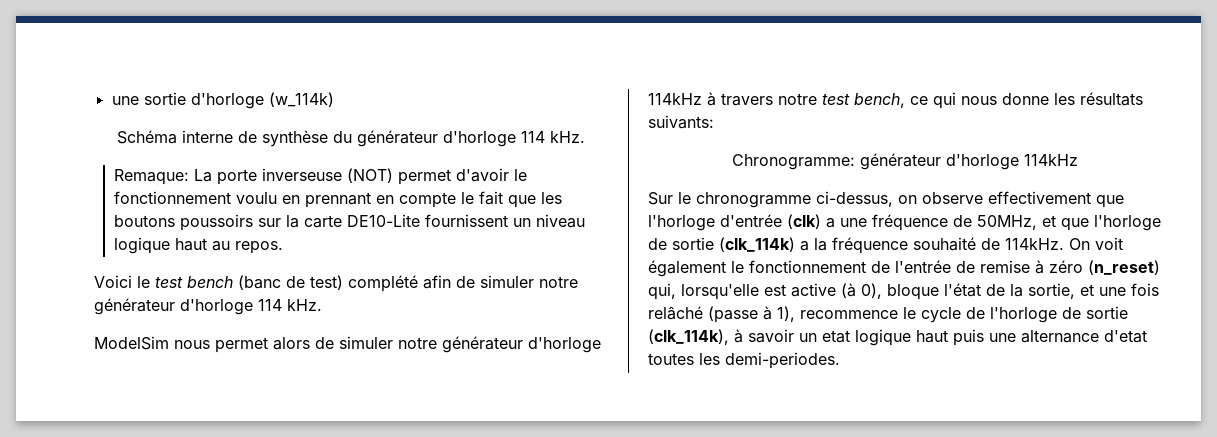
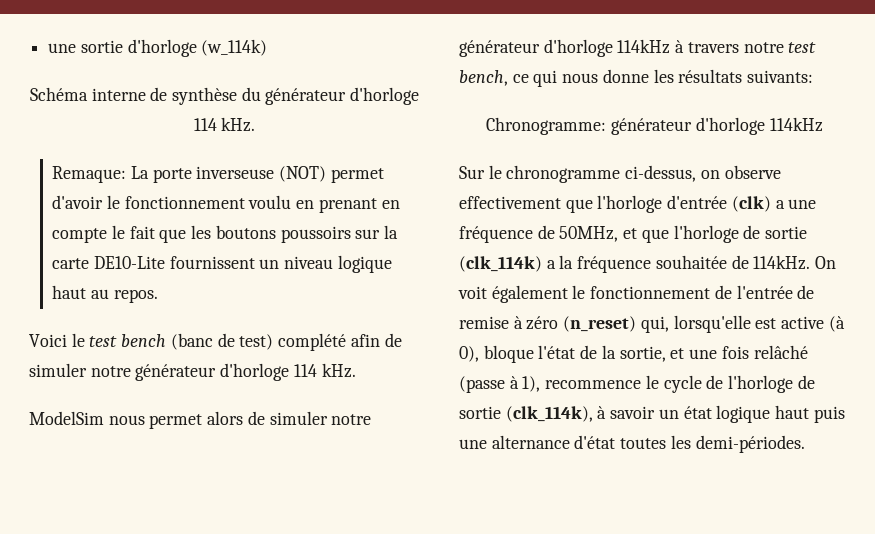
[304,192,371,208] prennant -> [318,198,377,213] prenant
[913,237,976,251] souhaité -> [655,255,727,269] souhaitée
[822,330,850,343] etat -> [683,406,712,419] état
[1104,330,1147,343] d'etat -> [574,435,616,449] d'état
[725,352,840,369] demi-periodes. -> [695,435,805,453] demi-périodes.

